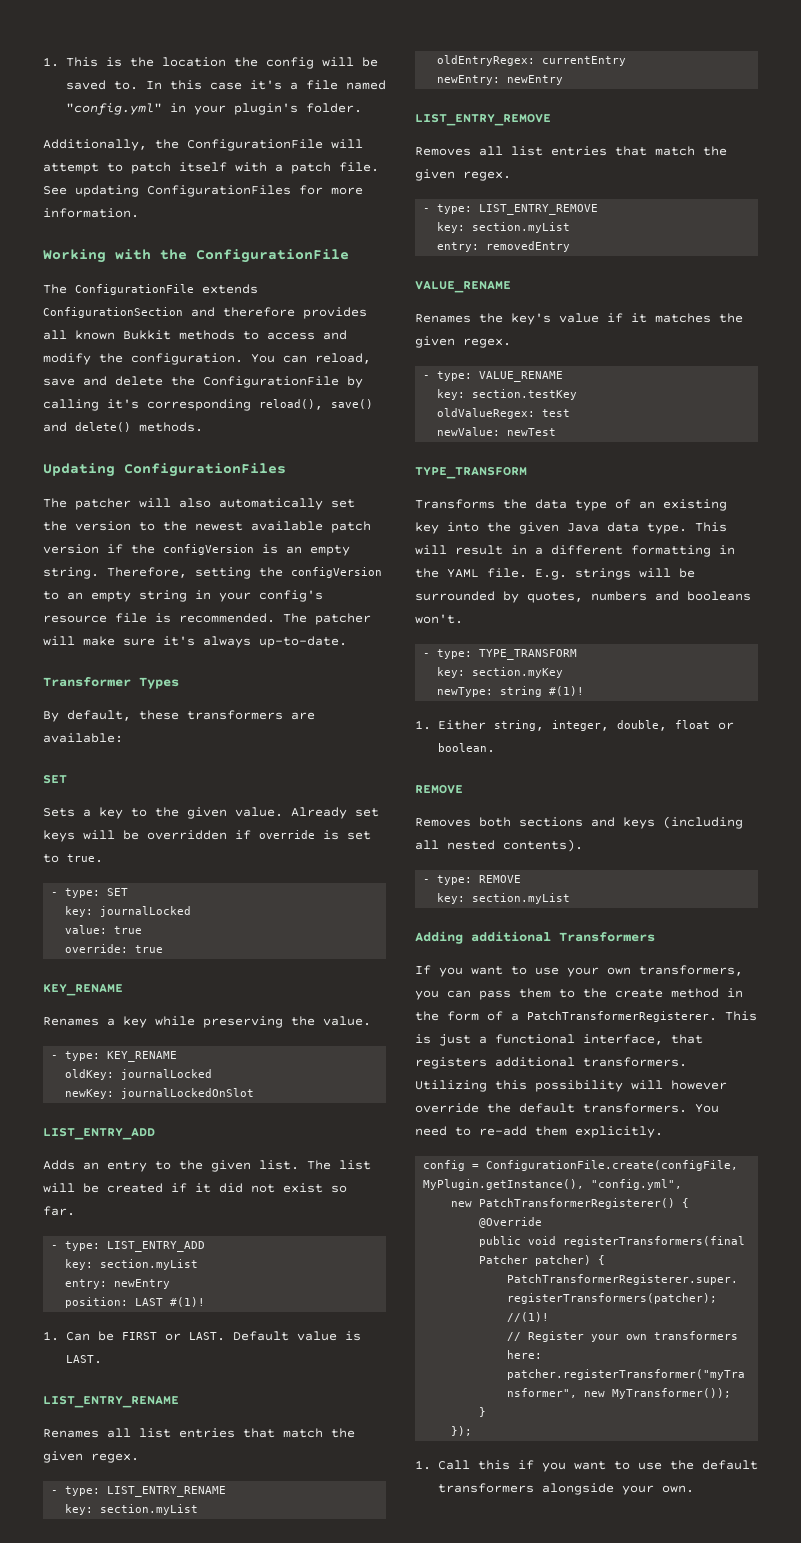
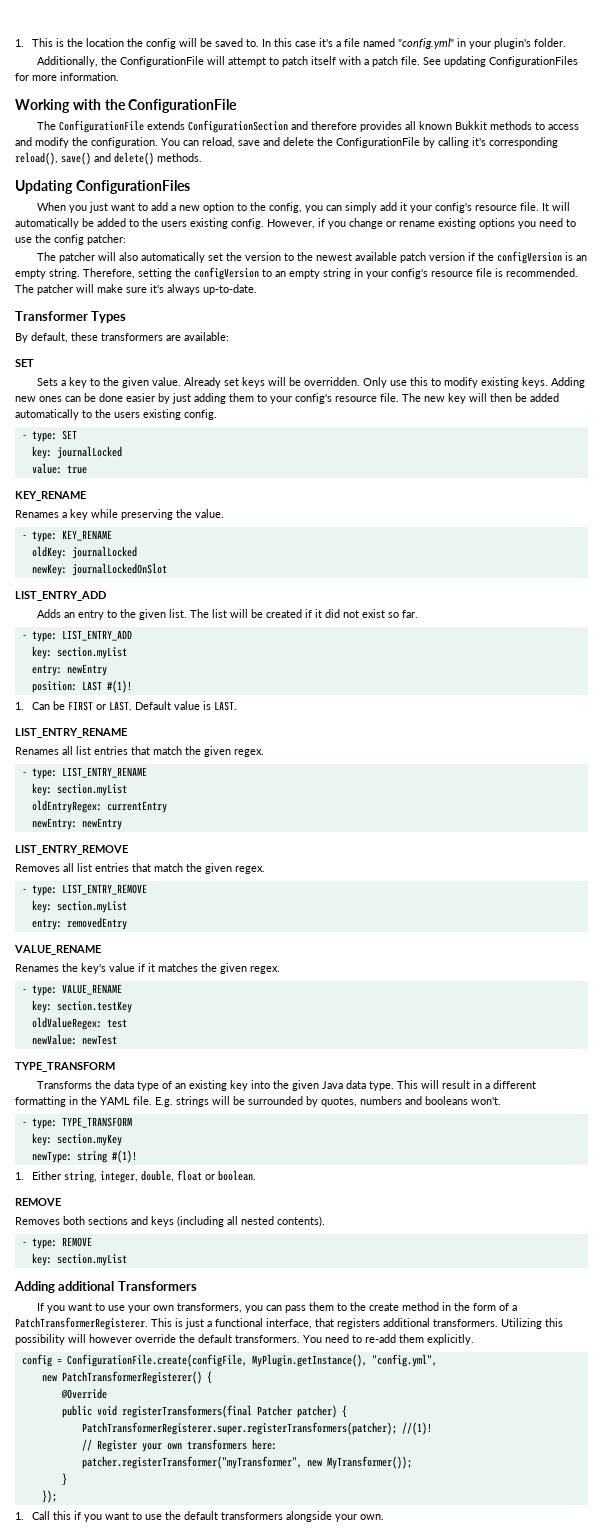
(286, 470) none -> [36,202,570,213] [15,218,576,229] [15,234,126,245] // When you just want to add a new option to the config, you can simply add it your config's resource file. It will automatically be added to the users existing config. However, if you change or rename existing options you need to use the config patcher:
[147,830,371,840] [43,854,103,863] overridden if override is set to true. -> [303,377,585,388] [15,393,559,404] [15,409,217,420] overridden. Only use this to modify existing keys. Adding new ones can be done easier by just adding them to your config's resource file. The new key will then be added automatically to the users existing config.
[65,944,164,953] // override: true -> (87, 469) none

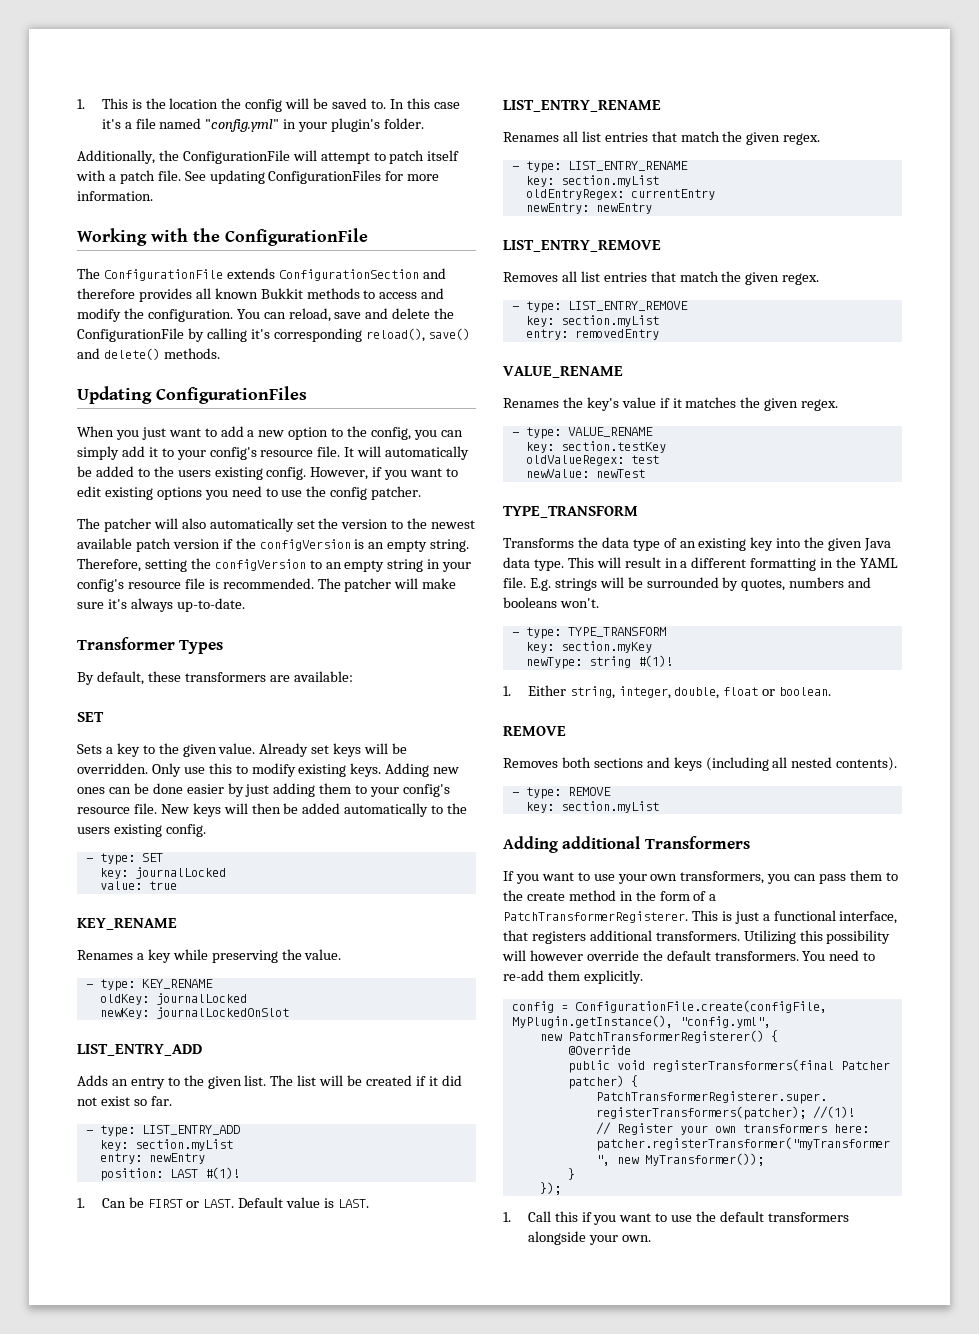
(407, 206) none -> [161,448,174,457] to
[349,218,435,229] change or rename -> [410,468,459,477] [77,486,101,497] want to edit
[87,234,126,245] patcher: -> [371,486,422,500] patcher.
[402,393,466,404] The new key -> [160,803,221,817] New keys

